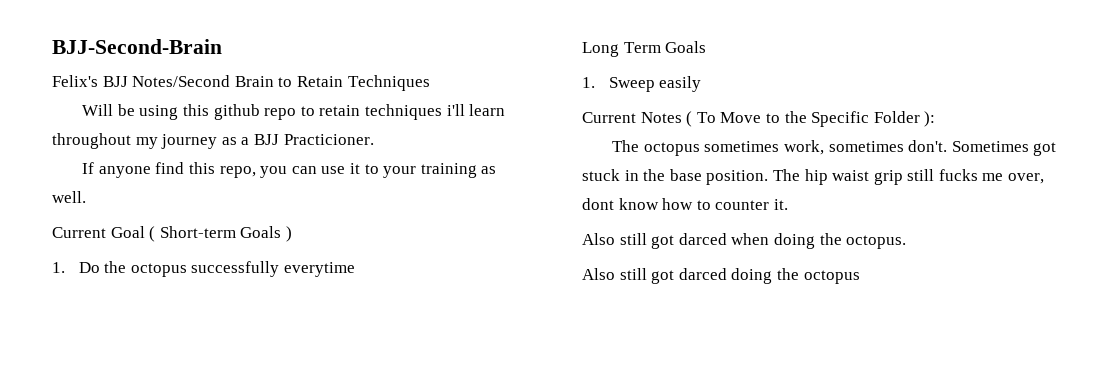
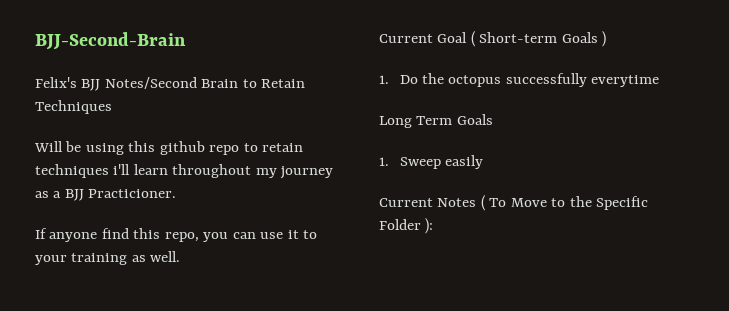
[612,140,1057,156] [582,169,1045,185] [582,198,788,210] [582,233,907,249] [582,268,860,284] // The octopus sometimes work, sometimes don't. Sometimes got stuck in the base position. The hip waist grip still fucks me over, dont know how to counter it. // Also still got darced when doing the octopus. // Also still got darced doing the octopus -> (434, 226) none

